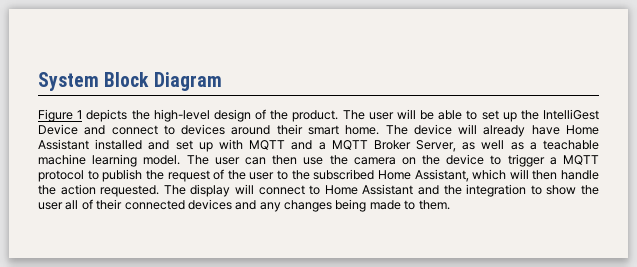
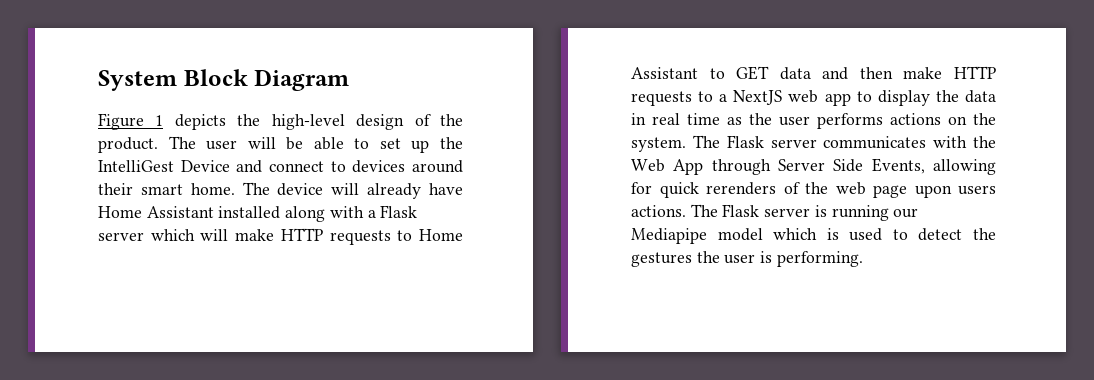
[148,139,599,152] [38,154,599,167] [38,169,599,182] [38,184,600,197] [38,199,450,212] and set up with MQTT and a MQTT Broker Server, as well as a teachable machine learning model. The user can then use the camera on the device to trigger a MQTT protocol to publish the request of the user to the subscribed Home Assistant, which will then handle the action requested. The display will connect to Home Assistant and the integration to show the user all of their connected devices and any changes being made to them. -> [285,205,418,222] [98,228,464,245] [631,66,996,80] [631,90,996,106] [631,113,996,129] [631,135,996,152] [631,158,996,175] [631,182,996,198] [631,204,919,221] [631,228,996,244] [631,251,863,267] along with a Flask server which will make HTTP requests to Home Assistant to GET data and then make HTTP requests to a NextJS web app to display the data in real time as the user performs actions on the system. The Flask server communicates with the Web App through Server Side Events, allowing for quick rerenders of the web page upon users actions. The Flask server is running our Mediapipe model which is used to detect the gestures the user is performing.

